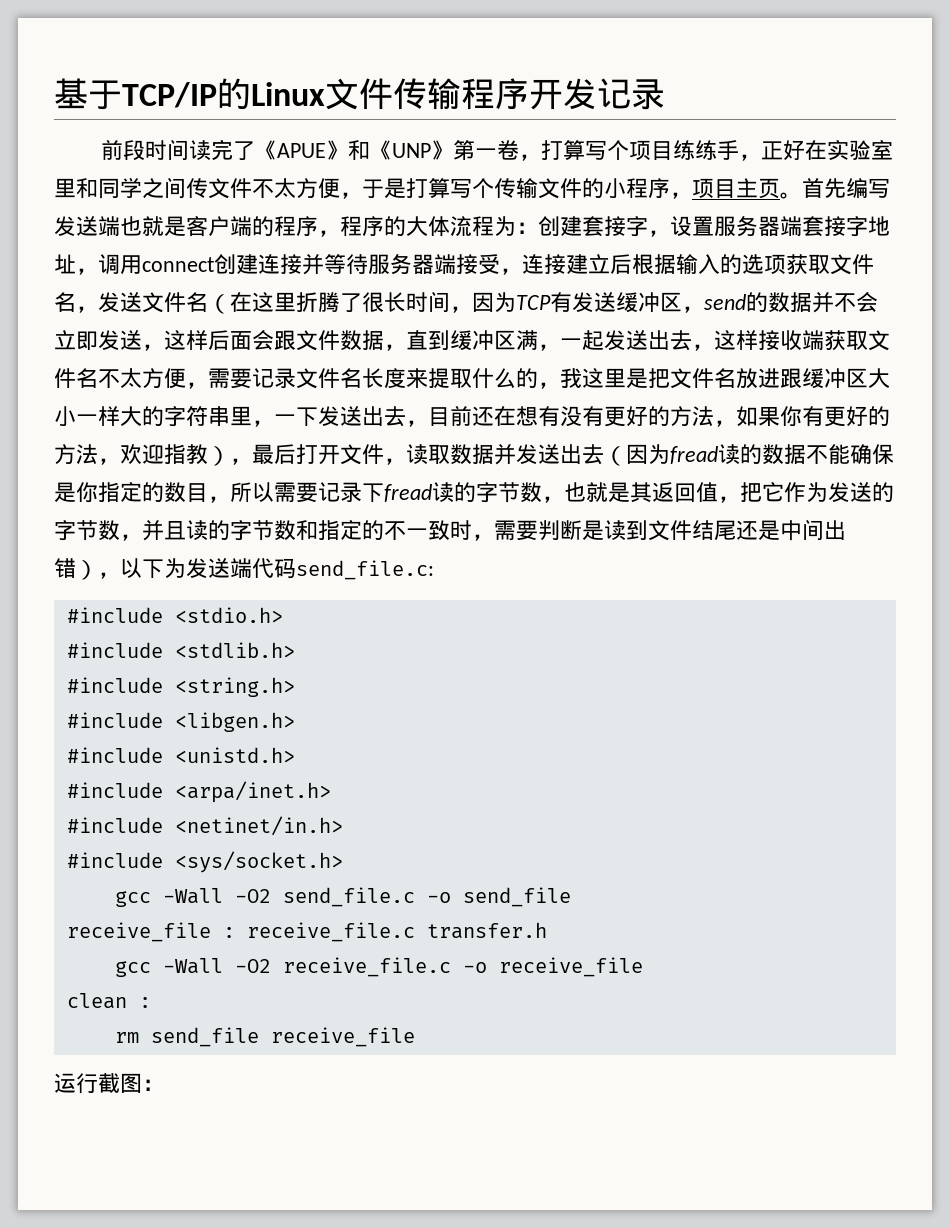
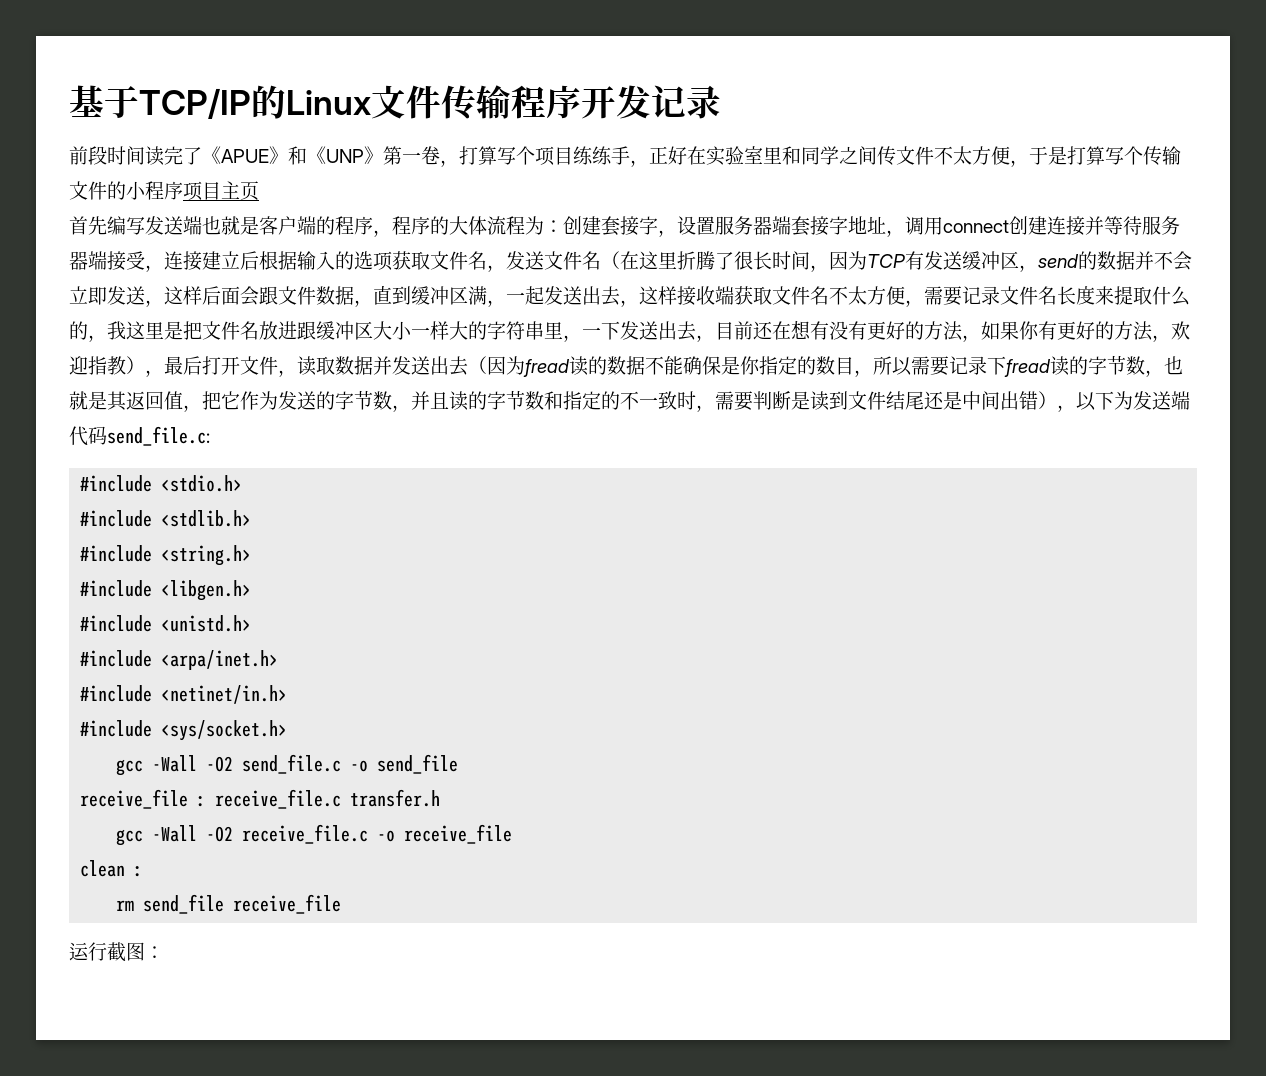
[670,192,692,199] ， -> (183, 190) none
[780,192,802,199] 。 -> (259, 191) //

